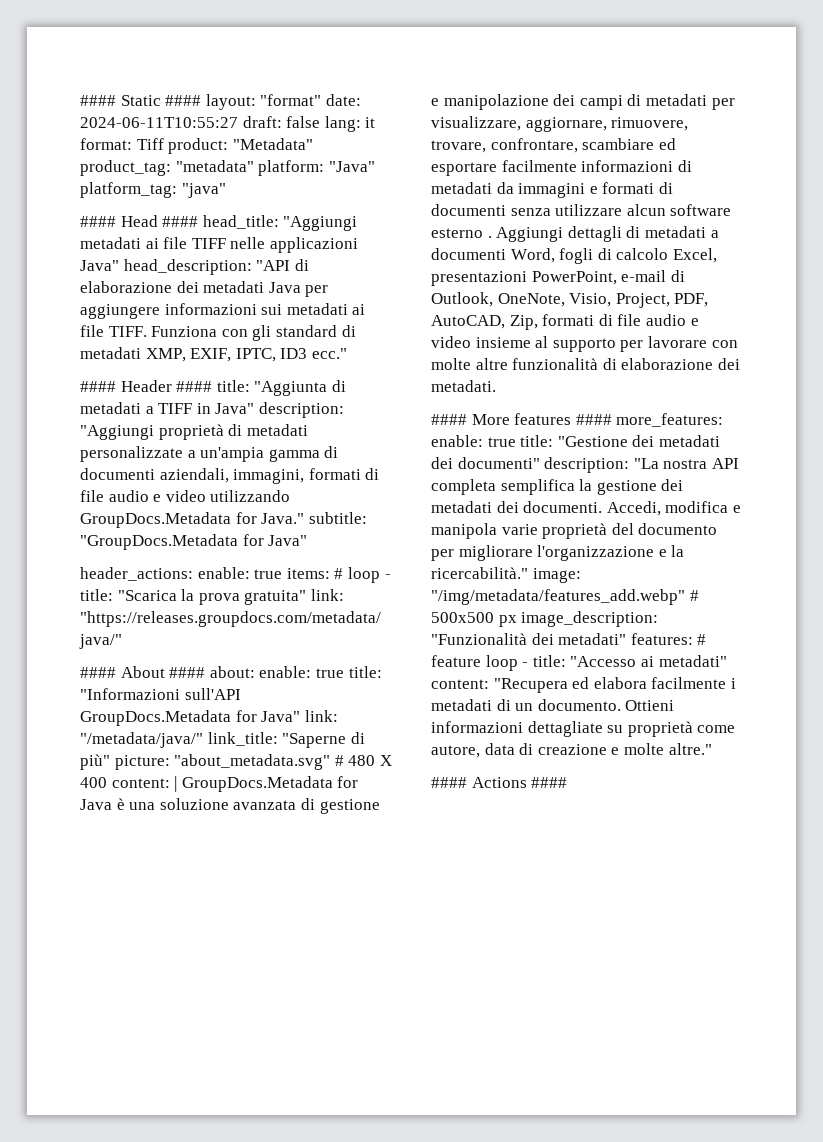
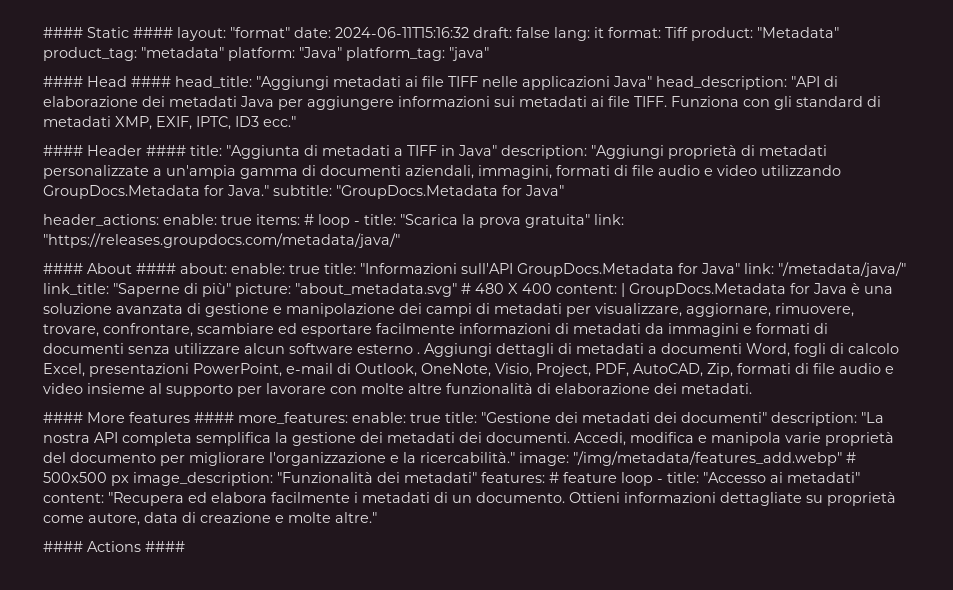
[80,117,238,128] 2024-06-11T10:55:27 -> [335,27,469,38] 2024-06-11T15:16:32

